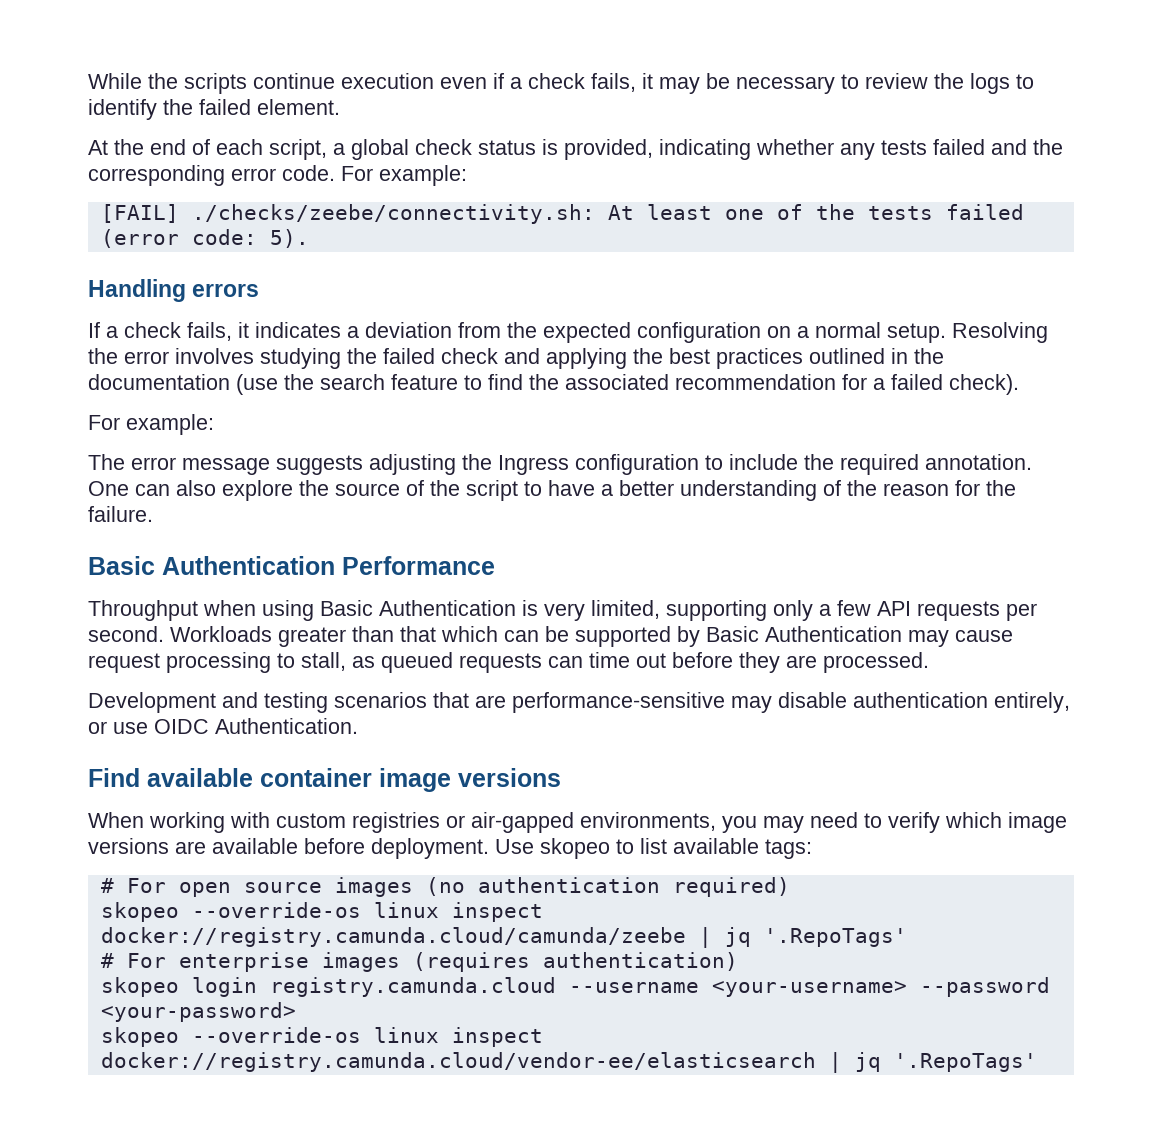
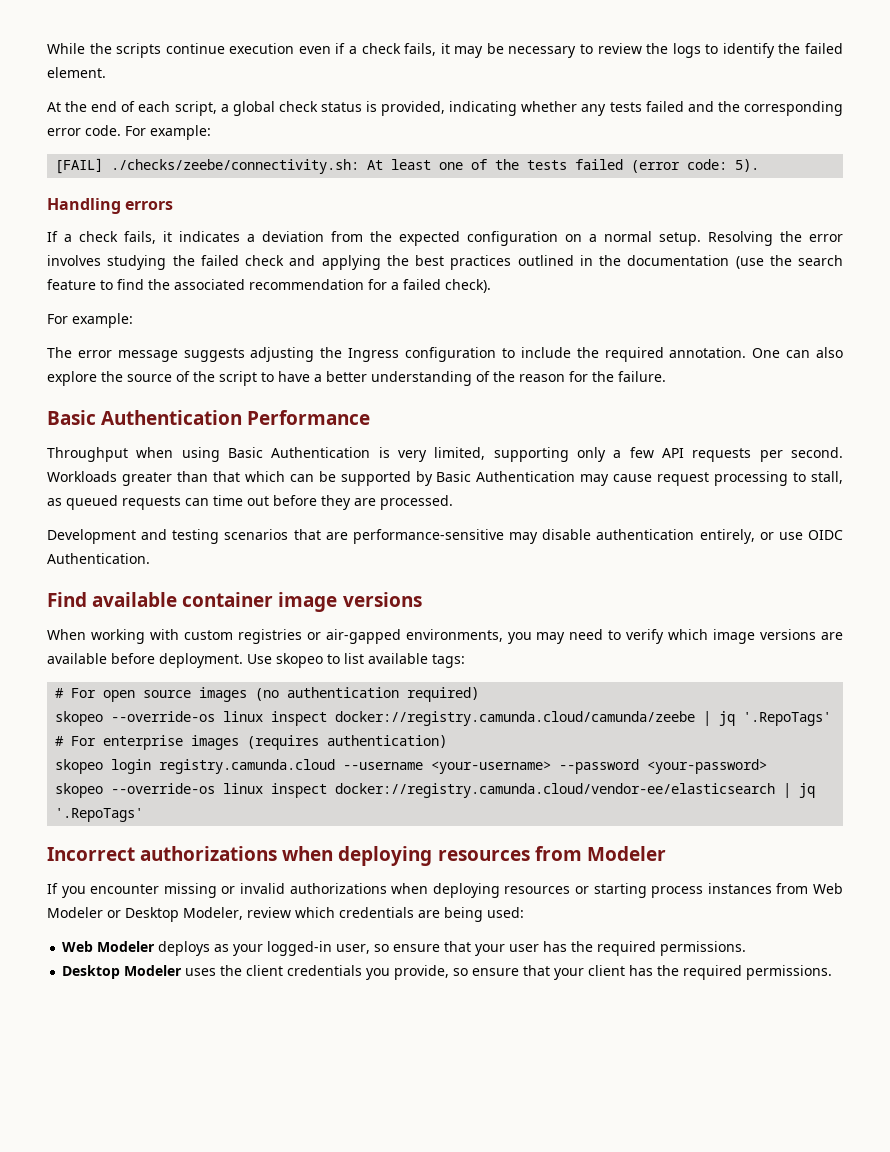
(1037, 1062) none -> [47,846,666,866] [47,883,844,898] [47,907,524,922] [62,941,747,956] [62,965,833,980] // Incorrect authorizations when deploying resources from Modeler // If you encounter missing or invalid authorizations when deploying resources or starting process instances from Web Modeler or Desktop Modeler, review which credentials are being used: // Web Modeler deploys as your logged-in user, so ensure that your user has the required permissions. // Desktop Modeler uses the client credentials you provide, so ensure that your client has the required permissions.

